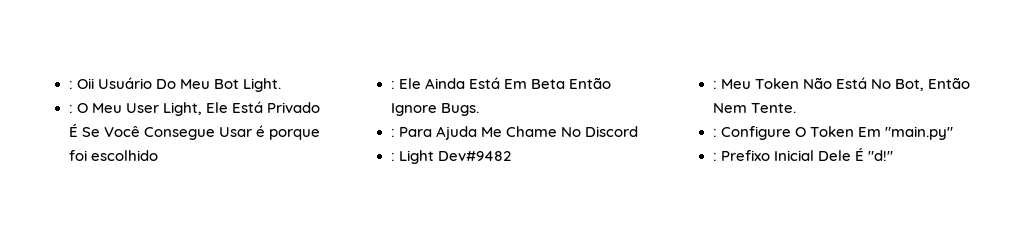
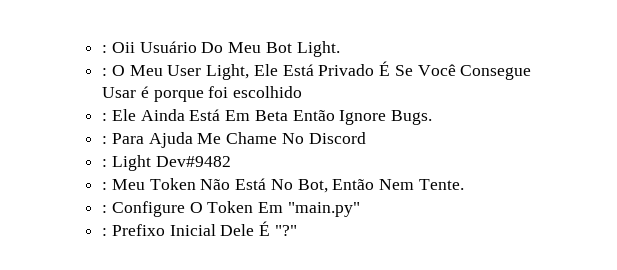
[867,150,893,161] "d!" -> [274,225,297,236] "?"

